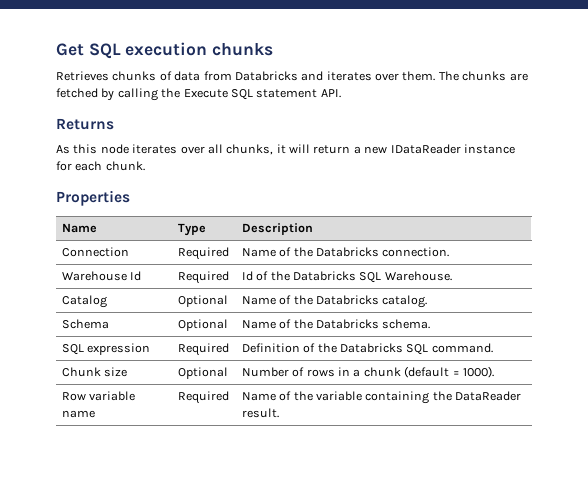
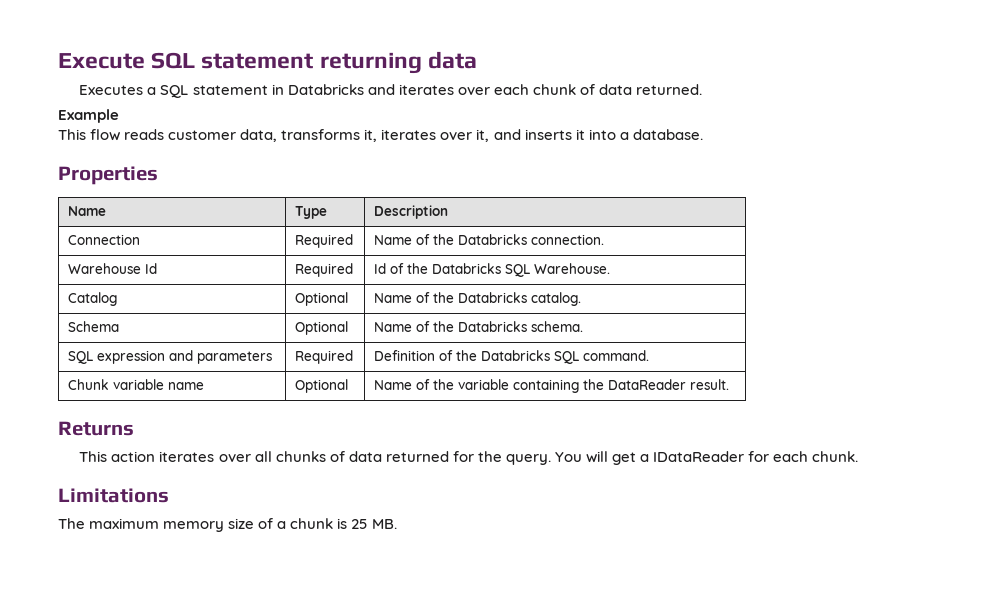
[56,42,274,59] [56,71,528,81] [56,88,341,101] [56,118,114,130] [56,144,515,155] [56,161,145,171] Get SQL execution chunks // Retrieves chunks of data from Databricks and iterates over them. The chunks are fetched by calling the Execute SQL statement API. // Returns // As this node iterates over all chunks, it will return a new IDataReader instance for each chunk. -> [58,51,477,74] [79,84,703,98] [58,109,119,123] [58,129,703,142] Execute SQL statement returning data // Executes a SQL statement in Databricks and iterates over each chunk of data returned. // Example // This flow reads customer data, transforms it, iterates over it, and inserts it into a database.
(151, 349) none -> [168,350,272,364] and parameters
[104,367,128,377] [177,367,228,379] [241,366,494,378] [61,392,86,401] size | Optional | Number of rows in a chunk (default = 1000). // Row -> (109, 384) none
[177,391,229,404] Required -> [294,379,348,393] Optional
(279, 413) none -> [58,421,134,436] [79,451,859,465] [58,488,169,503] [58,518,398,532] // Returns // This action iterates over all chunks of data returned for the query. You will get a IDataReader for each chunk. // Limitations // The maximum memory size of a chunk is 25 MB.

